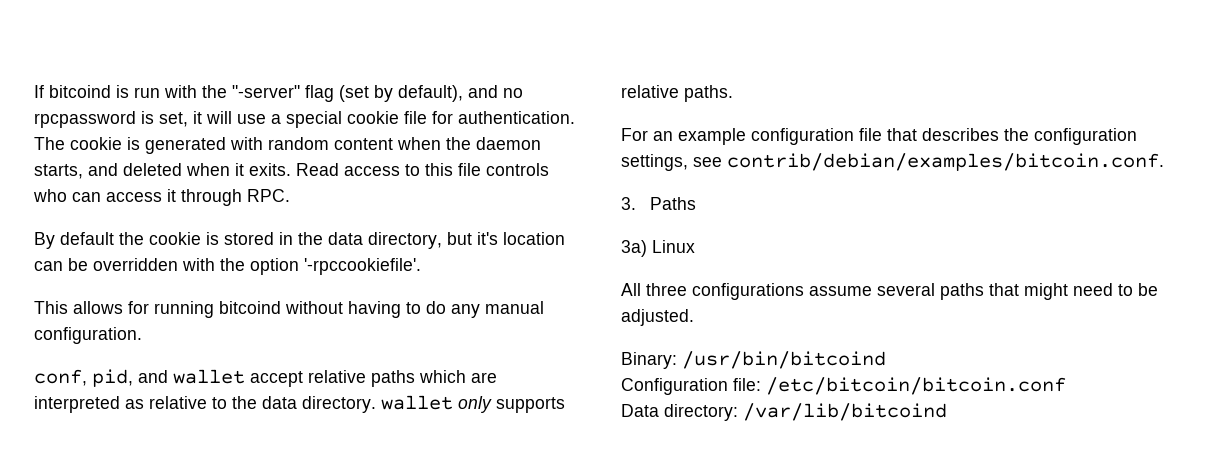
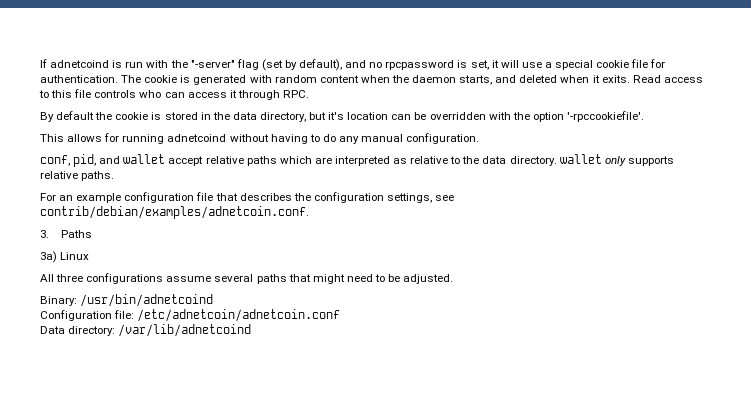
[49,85,111,98] bitcoind -> [50,60,110,68] adnetcoind
[219,301,281,314] bitcoind -> [167,134,227,142] adnetcoind
[727,153,1164,171] contrib/debian/examples/bitcoin.conf. -> [40,206,309,219] contrib/debian/examples/adnetcoin.conf.
[682,351,886,369] /usr/bin/bitcoind -> [80,294,214,307] /usr/bin/adnetcoind
[766,377,1066,395] /etc/bitcoin/bitcoin.conf -> [137,309,341,322] /etc/adnetcoin/adnetcoin.conf
[743,403,947,421] /var/lib/bitcoind -> [118,324,252,337] /var/lib/adnetcoind

